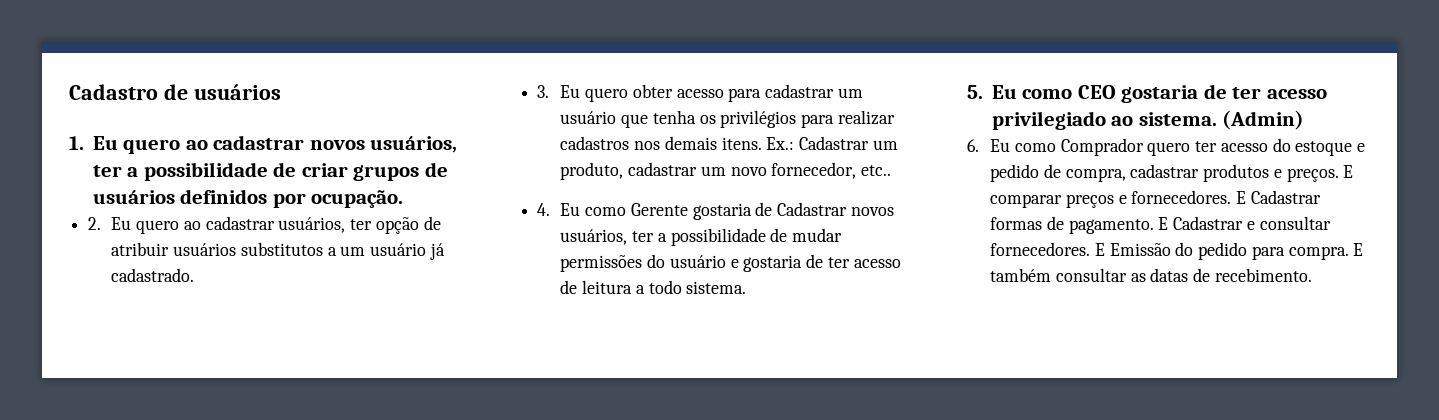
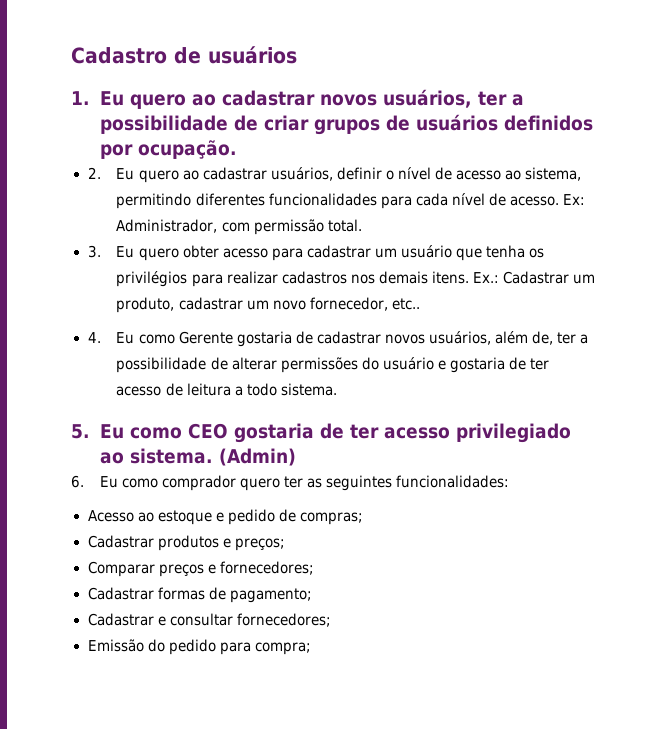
[350,216,441,234] [111,242,445,260] [111,268,195,282] ter opção de atribuir usuários substitutos a um usuário já cadastrado. -> [336,167,582,181] [116,193,585,209] [116,219,362,235] definir o nível de acesso ao sistema, permitindo diferentes funcionalidades para cada nível de acesso. Ex: Administrador, com permissão total.
[777,202,894,216] [560,228,843,246] Cadastrar novos usuários, ter a possibilidade de mudar -> [316,331,589,345] [116,357,277,373] cadastrar novos usuários, além de, ter a possibilidade de alterar
[1060,138,1144,156] Comprador -> [162,475,237,491] comprador
[1220,138,1366,156] [990,164,1354,182] [990,190,1247,208] acesso do estoque e pedido de compra, cadastrar produtos e preços. E comparar preços e fornecedores. E -> [307,475,510,491] [87,509,363,525] [87,535,285,551] [87,561,314,577] as seguintes funcionalidades: // Acesso ao estoque e pedido de compras; // Cadastrar produtos e preços; // Comparar preços e fornecedores; //
[1068,217,1169,234] pagamento. E -> [229,588,312,603] pagamento; //
[990,242,1105,256] fornecedores. E -> [236,613,331,627] fornecedores; //
[1288,243,1364,260] [990,268,1312,282] compra. E também consultar as datas de recebimento. -> [254,642,311,655] compra;

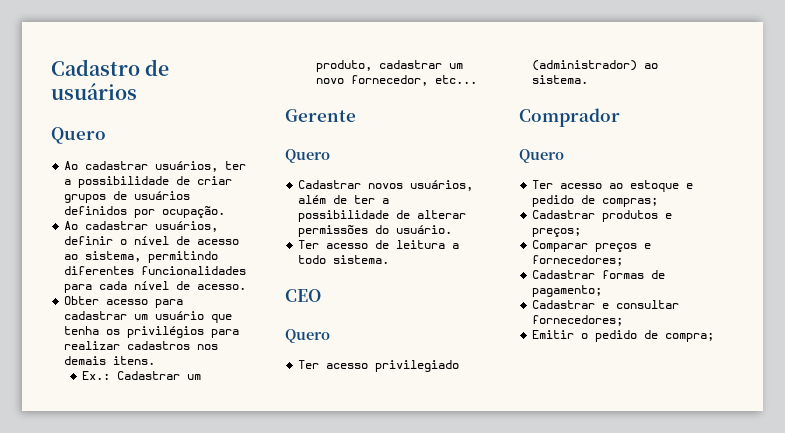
[71,90,377,109] 1. Eu quero ao cadastrar novos -> [51,127,106,144] [64,161,149,170] Quero // Ao cadastrar
[87,167,199,183] 2. Eu quero ao -> [64,221,79,230] Ao
[562,194,585,205] [116,219,362,235] [87,245,219,261] Ex: Administrador, com permissão total. // 3. Eu quero obter -> [64,296,100,305] // Obter
(469, 277) none -> (156, 360) //
[391,298,420,310] [87,331,381,347] etc.. // 4. Eu como Gerente gostaria de cadastrar -> [435,75,478,84] [285,109,356,122] [285,149,330,163] [298,180,362,189] etc... // Gerente // Quero // Cadastrar
[531,331,553,345] de, -> [333,195,348,204] de
[382,357,549,373] usuário e gostaria de ter -> [396,225,453,234] [298,240,320,249] usuário. // Ter
[71,423,379,443] 5. Eu como CEO gostaria de ter -> [285,289,321,302] [285,329,330,343] [298,360,320,369] CEO // Quero // Ter
(571, 433) none -> [532,60,638,71] (administrador)
[218,448,296,466] [71,475,510,491] [87,510,134,522] (Admin) // 6. Eu como comprador quero ter as seguintes funcionalidades: // Acesso -> [519,108,620,127] [519,149,564,163] [532,180,603,189] // Comprador // Quero // Ter acesso
[87,639,251,655] Emissão do pedido para -> [532,330,659,342] Emitir o pedido de

